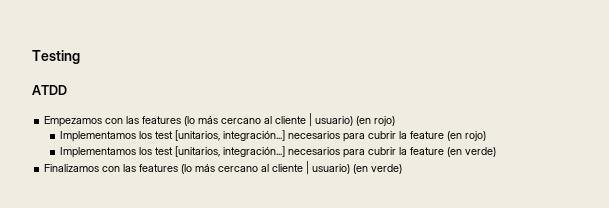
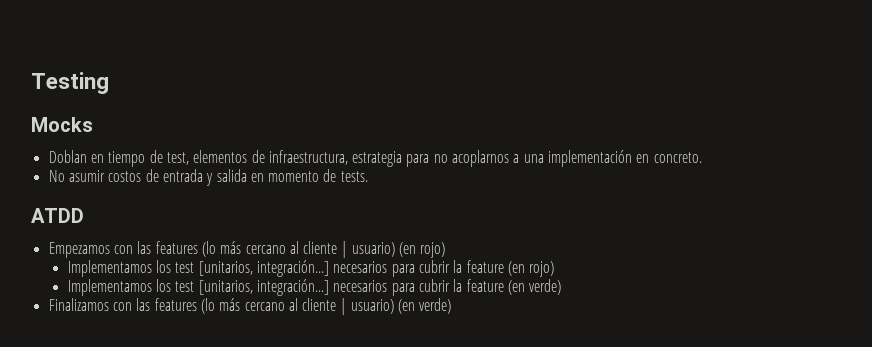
(80, 57) none -> [31,117,93,132] [48,150,702,167] [48,169,368,186] // Mocks // Doblan en tiempo de test, elementos de infraestructura, estrategia para no acoplarnos a una implementación en concreto. // No asumir costos de entrada y salida en momento de tests.

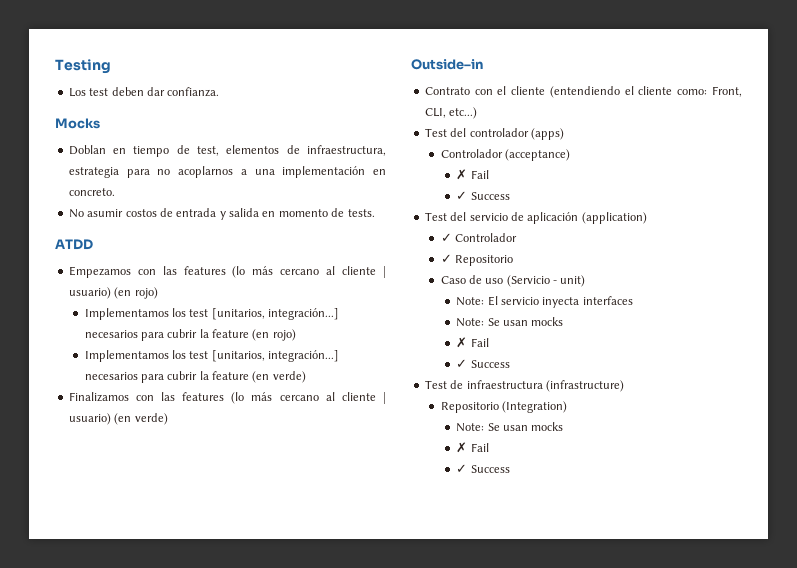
(109, 83) none -> [68,87,220,97] // Los test deben dar confianza.
(452, 306) none -> [411,59,483,70] [424,86,742,98] [424,107,478,119] [424,128,564,140] [440,149,570,161] [456,169,489,180] [456,191,510,200] [424,212,647,224] [440,233,517,242] [440,254,513,266] [440,275,586,287] [456,296,633,308] [456,317,564,327] [456,337,489,348] [456,359,510,368] [424,380,624,392] [440,401,567,413] [456,422,564,432] [456,442,489,453] [456,464,510,473] // Outside–in // Contrato con el cliente (entendiendo el cliente como: Front, CLI, etc...) // Test del controlador (apps) // Controlador (acceptance) // ✗ Fail // ✓ Success // Test del servicio de aplicación (application) // ✓ Controlador // ✓ Repositorio // Caso de uso (Servicio - unit) // Note: El servicio inyecta interfaces // Note: Se usan mocks // ✗ Fail // ✓ Success // Test de infraestructura (infrastructure) // Repositorio (Integration) // Note: Se usan mocks // ✗ Fail // ✓ Success

